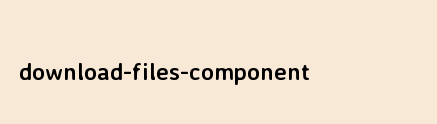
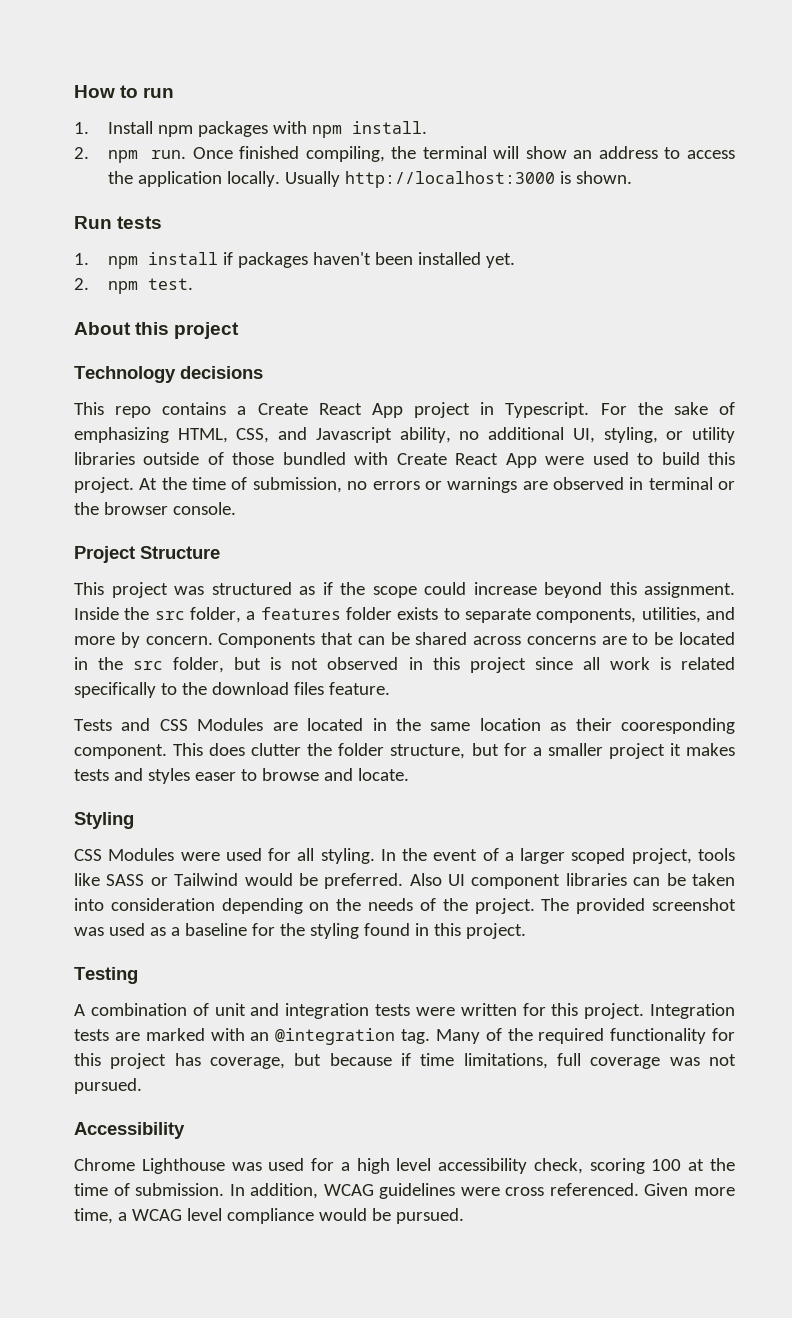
[19,63,310,85] download-files-component -> [74,85,175,98] [74,121,428,138] [74,146,735,163] [108,171,633,188] [74,216,163,229] [74,252,516,269] [74,278,194,294] [74,322,240,339] [74,366,263,383] [74,402,736,418] [74,427,736,443] [74,452,735,468] [74,477,735,493] [74,502,236,515] [74,546,220,563] [74,582,735,598] [74,607,735,623] [74,632,735,648] [74,657,736,673] [74,682,390,698] [74,718,735,734] [74,743,736,759] [74,768,409,784] [74,812,134,829] [74,848,735,864] [74,873,735,889] [74,898,736,914] [74,923,526,939] [74,967,138,984] [74,1003,735,1019] [74,1028,735,1045] [74,1053,736,1069] [74,1078,142,1094] [74,1122,185,1139] [74,1158,735,1174] [74,1183,735,1199] [74,1208,464,1224] How to run // 1. Install npm packages with npm install. // 2. npm run. Once finished compiling, the terminal will show an address to access the application locally. Usually http://localhost:3000 is shown. // Run tests // 1. npm install if packages haven't been installed yet. // 2. npm test. // About this project // Technology decisions // This repo contains a Create React App project in Typescript. For the sake of emphasizing HTML, CSS, and Javascript ability, no additional UI, styling, or utility libraries outside of those bundled with Create React App were used to build this project. At the time of submission, no errors or warnings are observed in terminal or the browser console. // Project Structure // This project was structured as if the scope could increase beyond this assignment. Inside the src folder, a features folder exists to separate components, utilities, and more by concern. Components that can be shared across concerns are to be located in the src folder, but is not observed in this project since all work is related specifically to the download files feature. // Tests and CSS Modules are located in the same location as their cooresponding component. This does clutter the folder structure, but for a smaller project it makes tests and styles easer to browse and locate. // Styling // CSS Modules were used for all styling. In the event of a larger scoped project, tools like SASS or Tailwind would be preferred. Also UI component libraries can be taken into consideration depending on the needs of the project. The provided screenshot was used as a baseline for the styling found in this project. // Testing // A combination of unit and integration tests were written for this project. Integration tests are marked with an @integration tag. Many of the required functionality for this project has coverage, but because if time limitations, full coverage was not pursued. // Accessibility // Chrome Lighthouse was used for a high level accessibility check, scoring 100 at the time of submission. In addition, WCAG guidelines were cross referenced. Given more time, a WCAG level compliance would be pursued.

